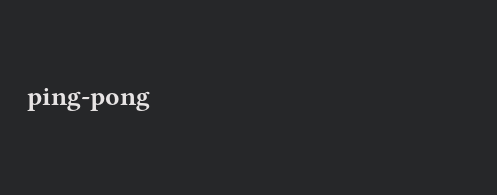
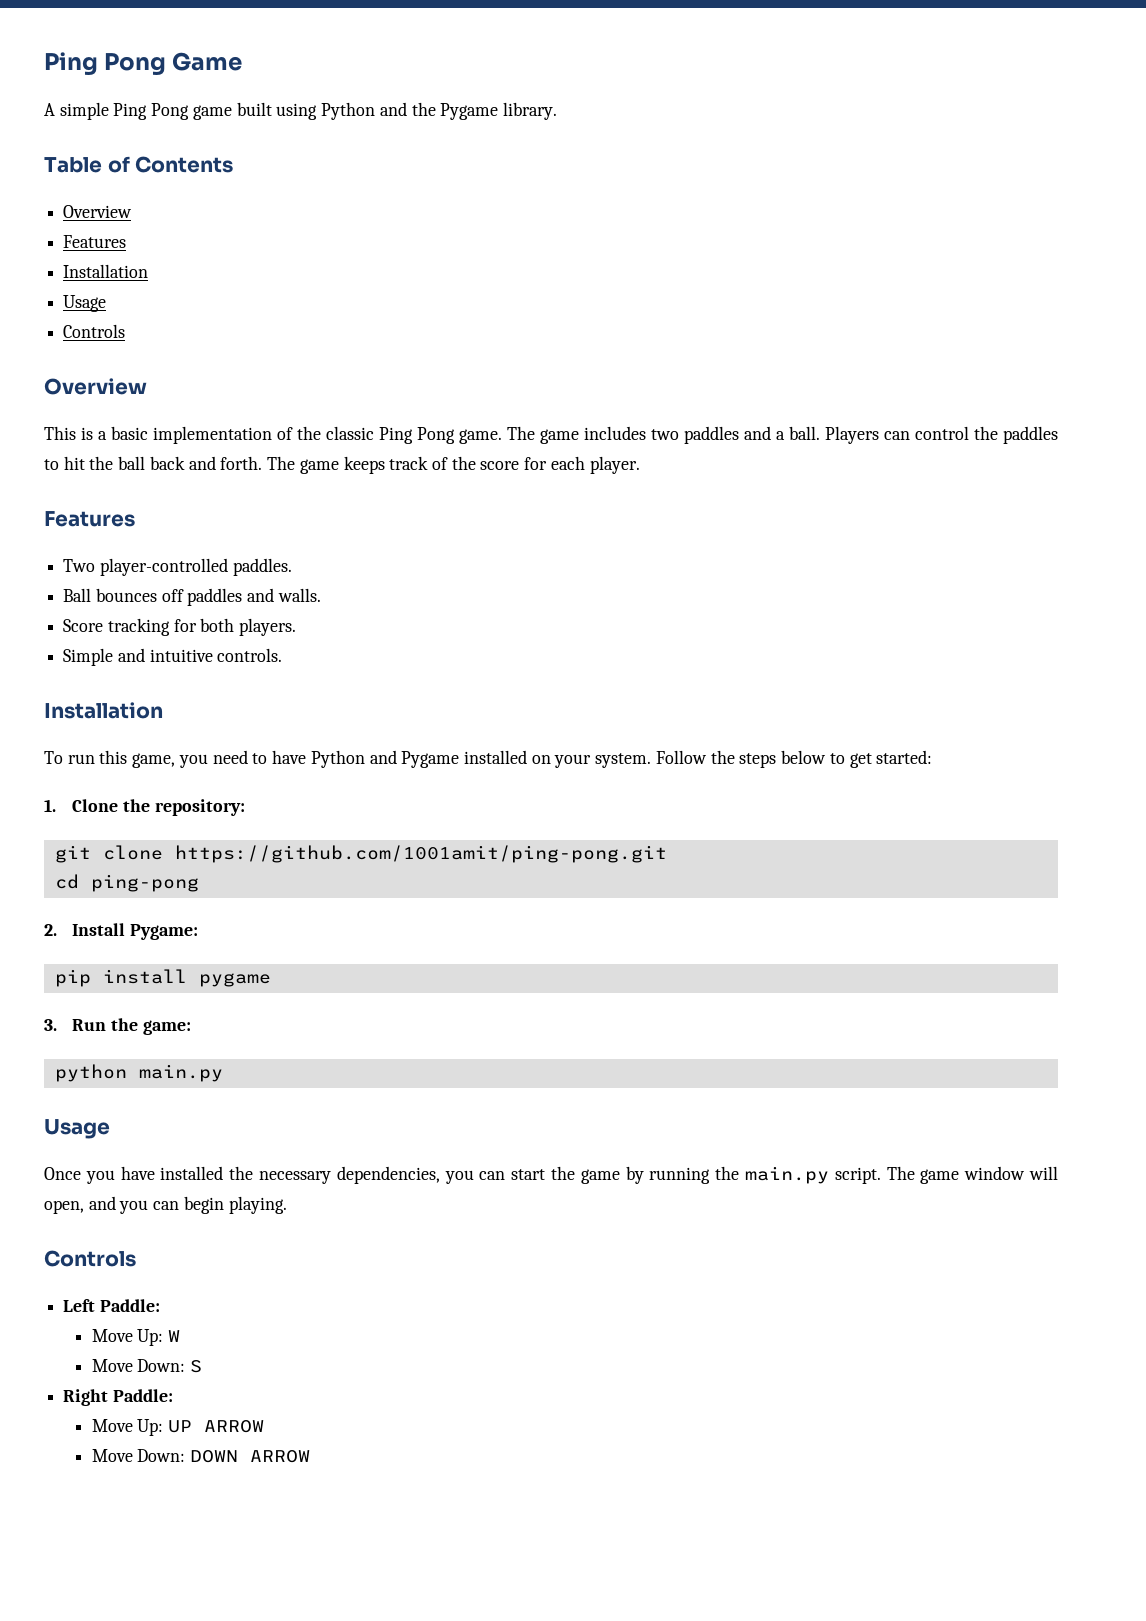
[27,88,150,111] ping-pong -> [44,52,243,76] [44,102,557,120] [44,156,234,173] [63,205,133,218] [63,235,127,248] [63,264,149,278] [63,295,107,312] [63,324,126,338] [44,378,147,395] [44,426,1058,444] [44,456,640,474] [44,511,135,527] [63,558,292,576] [63,588,321,606] [63,618,297,636] [63,648,283,666] [44,702,163,719] [44,750,933,768] [44,799,245,816] [54,845,667,863] [54,874,199,892] [44,923,199,940] [54,969,271,987] [44,1018,191,1035] [54,1064,223,1082] [44,1119,110,1139] [44,1166,1058,1184] [44,1196,287,1214] [44,1250,136,1267] [63,1299,160,1312] [91,1329,181,1346] [91,1359,203,1373] [63,1389,173,1406] [91,1419,265,1436] [91,1449,311,1463] Ping Pong Game // A simple Ping Pong game built using Python and the Pygame library. // Table of Contents // Overview // Features // Installation // Usage // Controls // Overview // This is a basic implementation of the classic Ping Pong game. The game includes two paddles and a ball. Players can control the paddles to hit the ball back and forth. The game keeps track of the score for each player. // Features // Two player-controlled paddles. // Ball bounces off paddles and walls. // Score tracking for both players. // Simple and intuitive controls. // Installation // To run this game, you need to have Python and Pygame installed on your system. Follow the steps below to get started: // 1. Clone the repository: // git clone https://github.com/1001amit/ping-pong.git // cd ping-pong // 2. Install Pygame: // pip install pygame // 3. Run the game: // python main.py // Usage // Once you have installed the necessary dependencies, you can start the game by running the main.py script. The game window will open, and you can begin playing. // Controls // Left Paddle: // Move Up: W // Move Down: S // Right Paddle: // Move Up: UP ARROW // Move Down: DOWN ARROW

